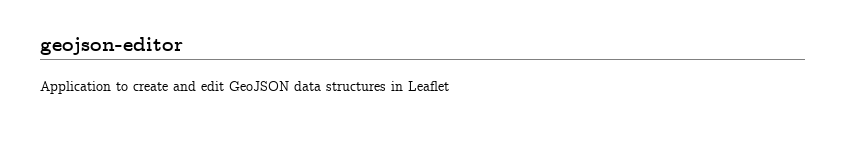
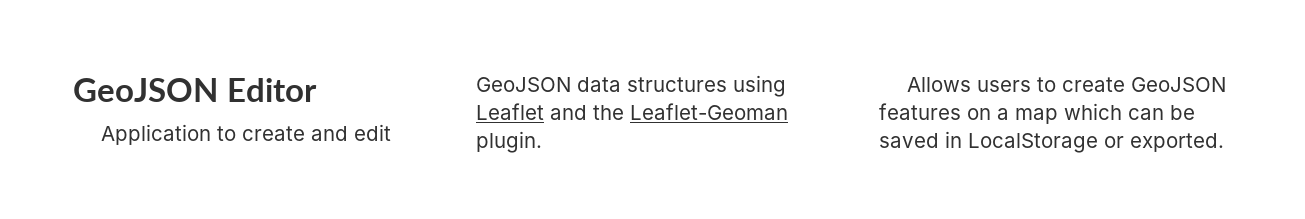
[40,37,183,55] geojson-editor -> [73,78,317,102] GeoJSON Editor
[391,81,449,91] in Leaflet -> [733,75,786,97] [476,103,788,120] [476,131,542,153] [907,77,1227,92] [879,103,1195,124] [879,131,1224,153] using Leaflet and the Leaflet-Geoman plugin. // Allows users to create GeoJSON features on a map which can be saved in LocalStorage or exported.

